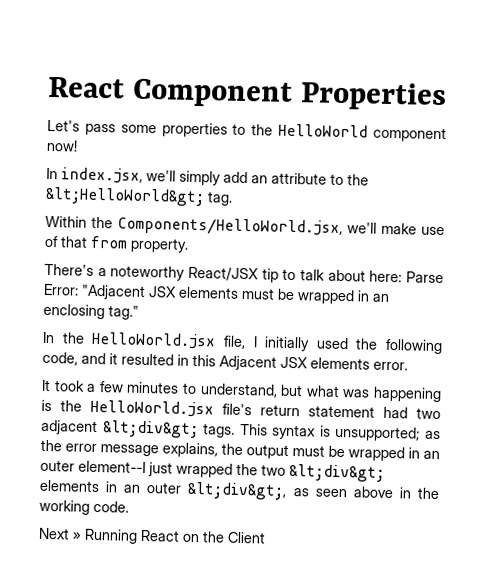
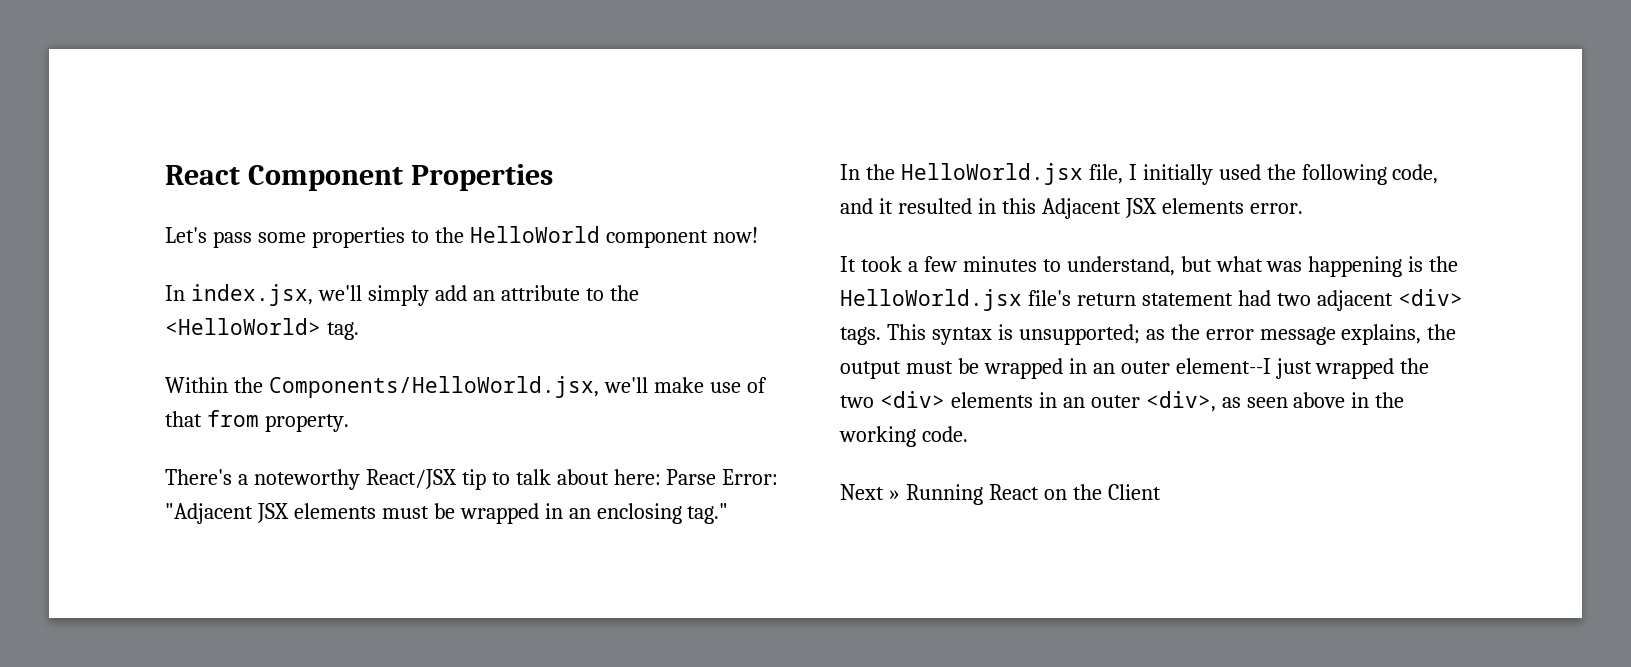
[45,186,205,207] &lt;HelloWorld&gt; -> [165,318,321,335] <HelloWorld>
[102,420,199,439] &lt;div&gt; -> [1397,289,1463,306] <div>
[289,463,385,482] &lt;div&gt; -> [879,391,945,408] <div>
[187,481,288,500] &lt;div&gt;, -> [1145,391,1216,412] <div>,

